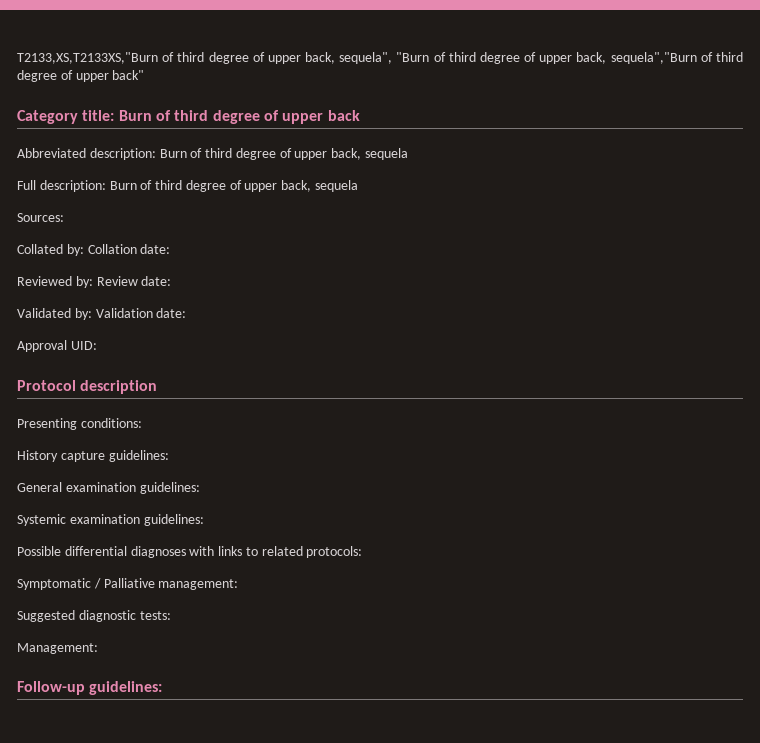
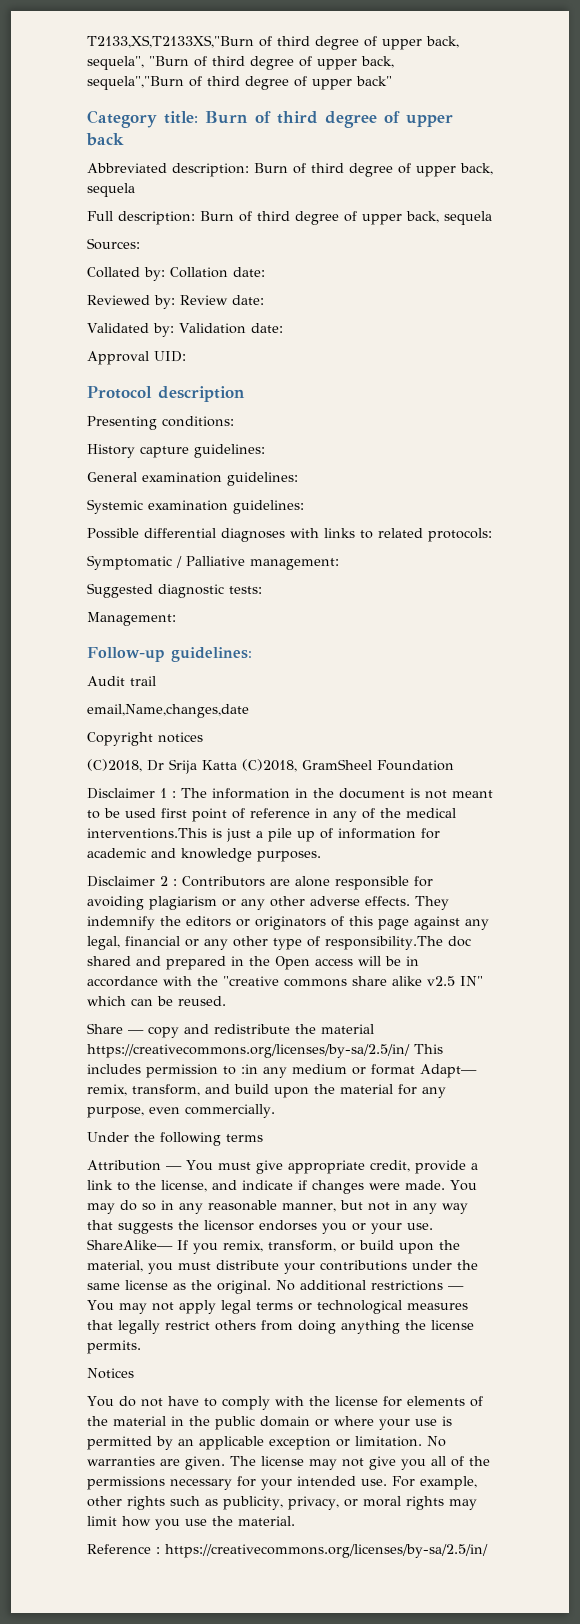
(163, 688) none -> [87,676,156,686] [87,704,249,718] [87,732,203,746] [87,759,454,774] [87,788,493,799] [87,808,456,822] [87,828,440,842] [87,848,321,862] [87,876,433,890] [87,896,449,910] [87,916,489,930] [87,936,471,950] [87,956,419,970] [87,976,483,987] [87,996,226,1006] [87,1023,374,1038] [87,1044,443,1058] [87,1064,477,1078] [87,1084,446,1098] [87,1104,275,1118] [87,1132,263,1146] [87,1160,478,1174] [87,1180,477,1194] [87,1200,468,1214] [87,1220,433,1234] [87,1239,460,1254] [87,1260,478,1274] [87,1280,464,1294] [87,1300,468,1314] [87,1320,474,1334] [87,1340,141,1354] [87,1368,134,1379] [87,1396,483,1410] [87,1416,452,1430] [87,1436,446,1450] [87,1456,490,1470] [87,1476,477,1490] [87,1496,477,1510] [87,1516,295,1530] [87,1544,488,1558] // Audit trail // email,Name,changes,date // Copyright notices // (C)2018, Dr Srija Katta (C)2018, GramSheel Foundation // Disclaimer 1 : The information in the document is not meant to be used first point of reference in any of the medical interventions.This is just a pile up of information for academic and knowledge purposes. // Disclaimer 2 : Contributors are alone responsible for avoiding plagiarism or any other adverse effects. They indemnify the editors or originators of this page against any legal, financial or any other type of responsibility.The doc shared and prepared in the Open access will be in accordance with the "creative commons share alike v2.5 IN" which can be reused. // Share — copy and redistribute the material https://creativecommons.org/licenses/by-sa/2.5/in/ This includes permission to :in any medium or format Adapt— remix, transform, and build upon the material for any purpose, even commercially. // Under the following terms // Attribution — You must give appropriate credit, provide a link to the license, and indicate if changes were made. You may do so in any reasonable manner, but not in any way that suggests the licensor endorses you or your use. ShareAlike— If you remix, transform, or build upon the material, you must distribute your contributions under the same license as the original. No additional restrictions — You may not apply legal terms or technological measures that legally restrict others from doing anything the license permits. // Notices // You do not have to comply with the license for elements of the material in the public domain or where your use is permitted by an applicable exception or limitation. No warranties are given. The license may not give you all of the permissions necessary for your intended use. For example, other rights such as publicity, privacy, or moral rights may limit how you use the material. // Reference : https://creativecommons.org/licenses/by-sa/2.5/in/

